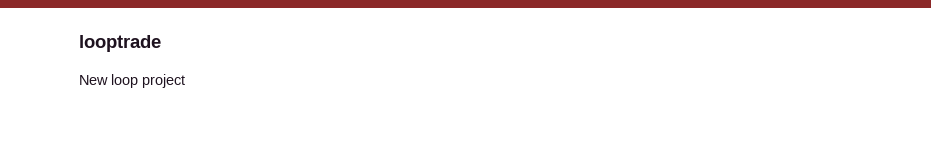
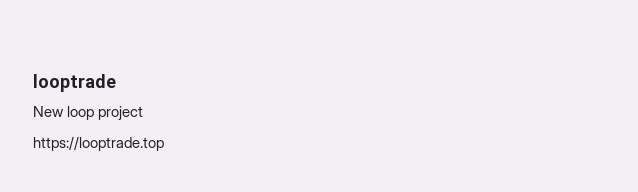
(185, 81) none -> [33,136,164,151] // https://looptrade.top

